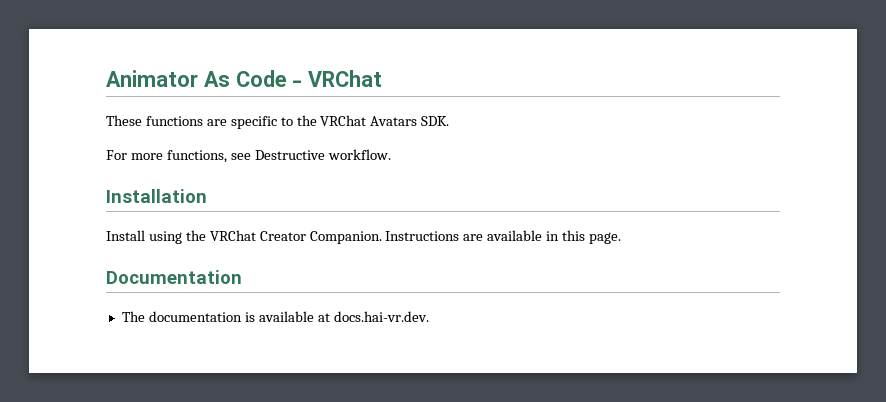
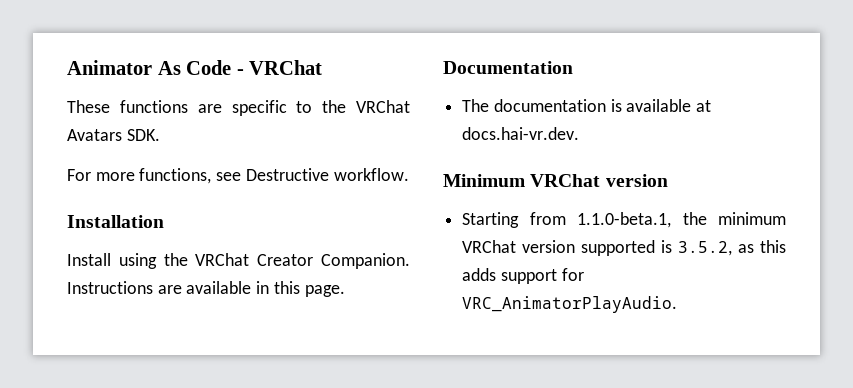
(429, 316) none -> [443,174,668,187] [462,212,786,228] [462,240,786,256] [462,268,584,284] [462,296,678,313] // Minimum VRChat version // Starting from 1.1.0-beta.1, the minimum VRChat version supported is 3.5.2, as this adds support for VRC_AnimatorPlayAudio.

